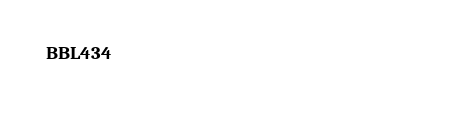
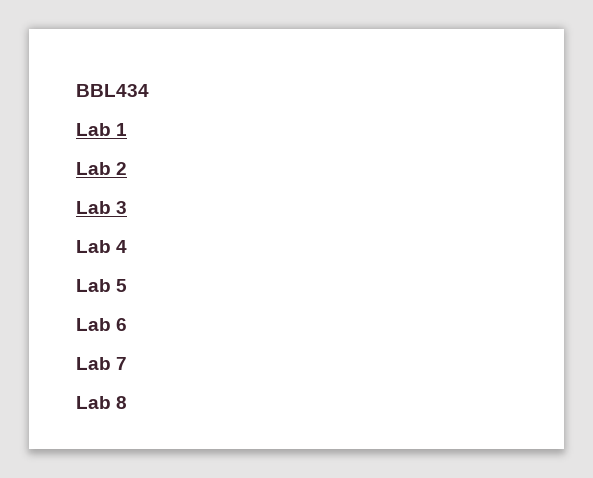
(112, 53) none -> [76,123,128,136] [76,162,128,175] [76,201,128,214] [76,240,128,253] [76,279,128,292] [76,318,128,331] [76,357,128,370] [76,396,128,409] // Lab 1 // Lab 2 // Lab 3 // Lab 4 // Lab 5 // Lab 6 // Lab 7 // Lab 8

